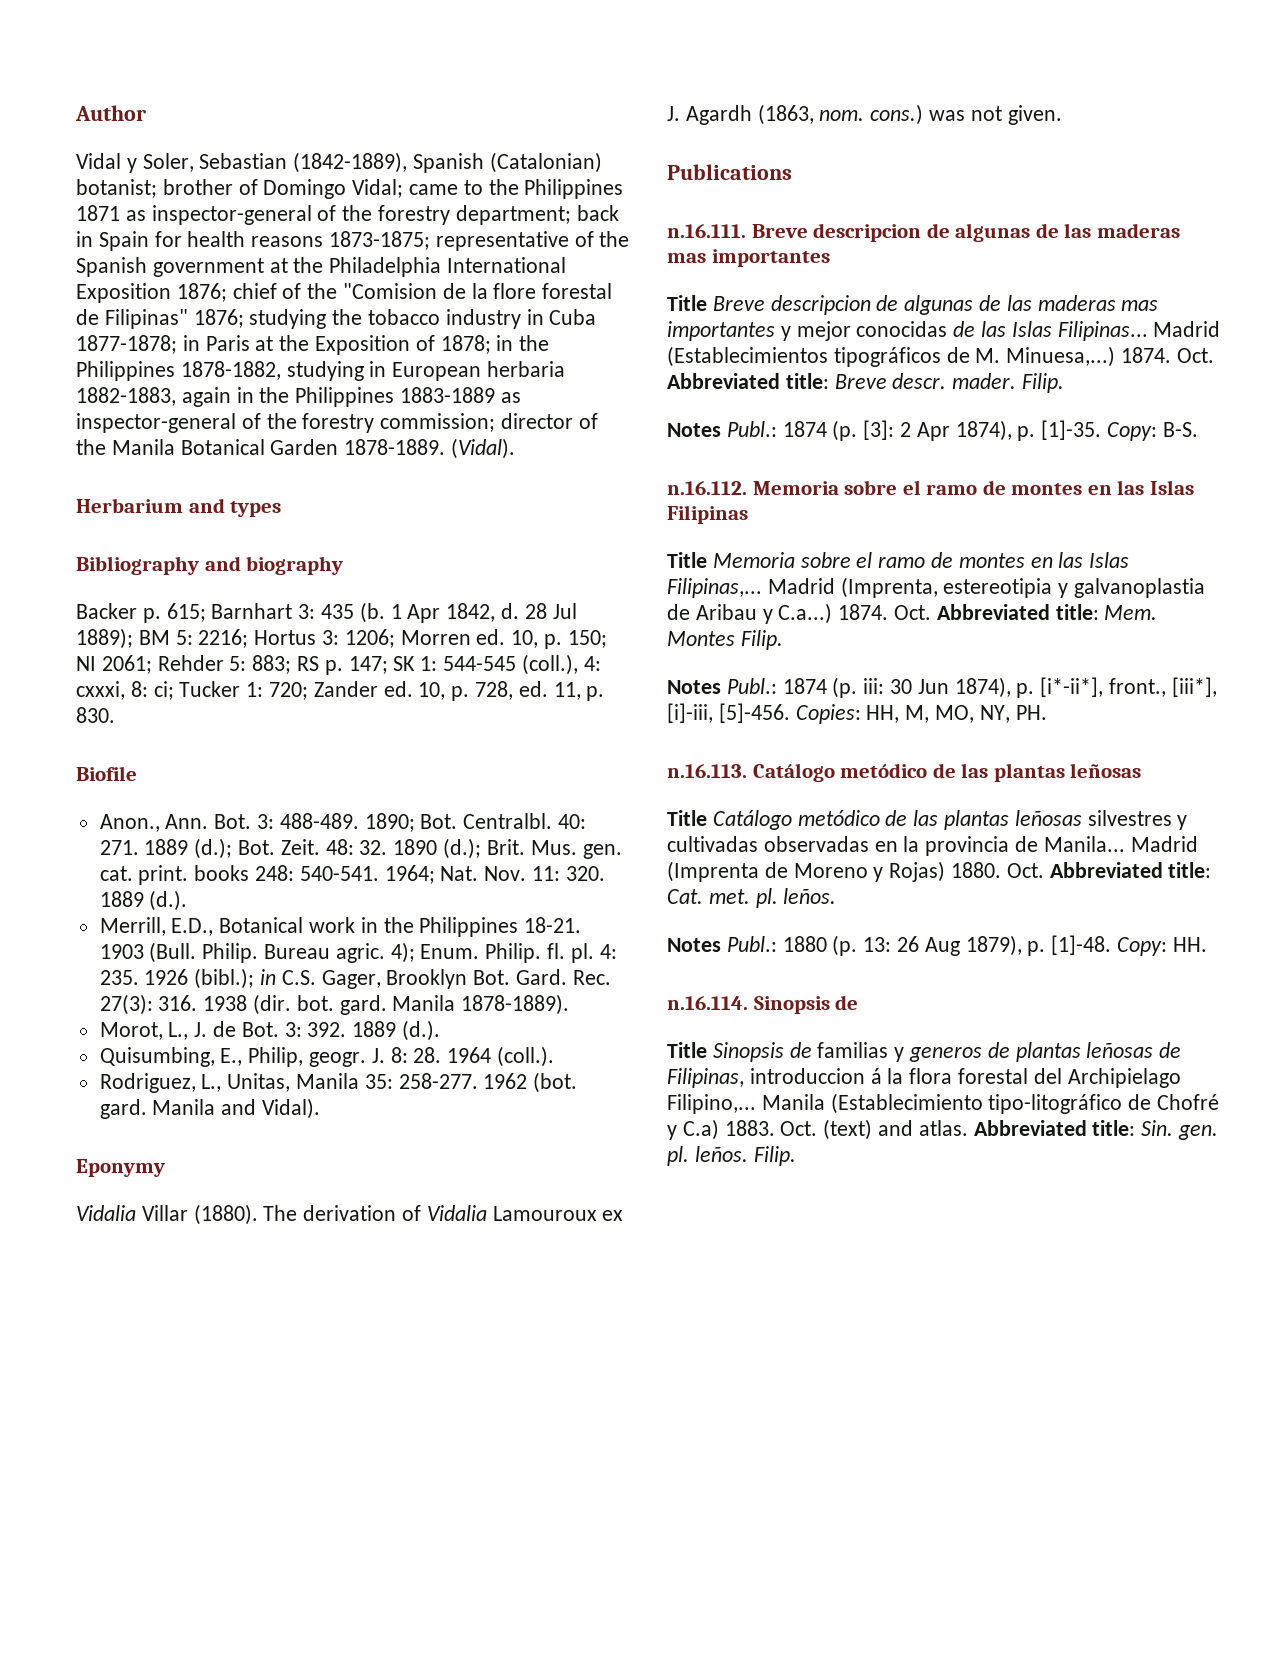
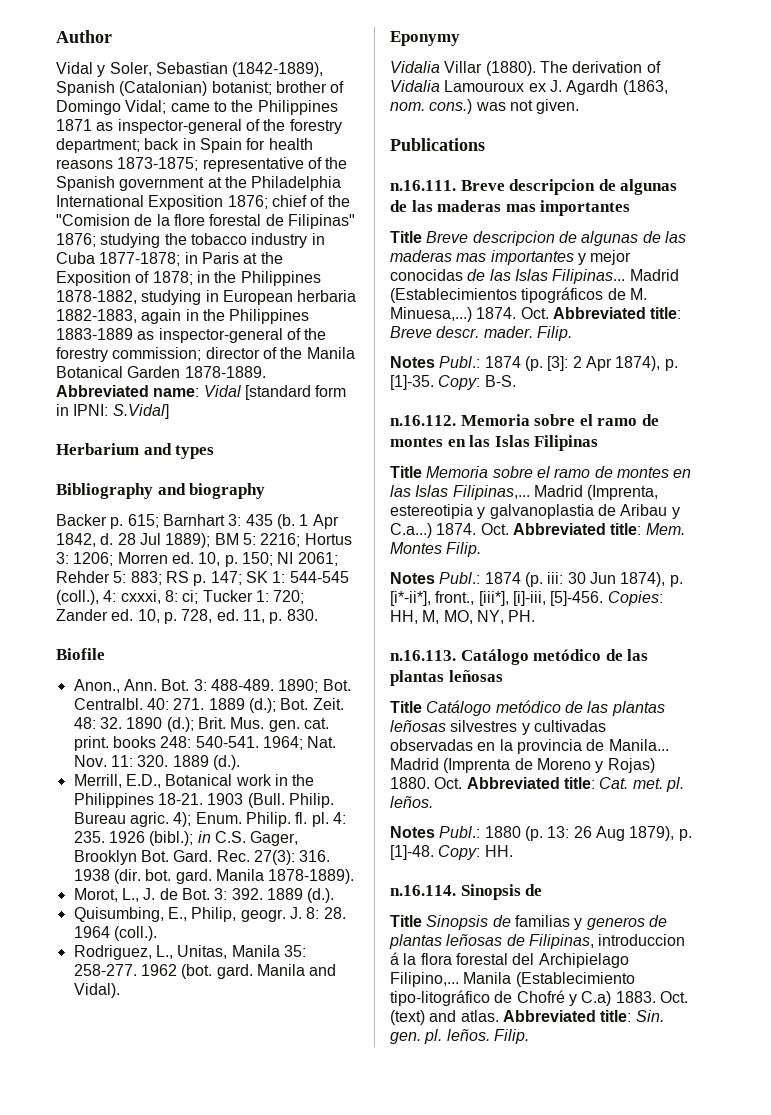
[451,438,516,459] (Vidal). -> [56,385,347,400] [56,404,169,419] Abbreviated name: Vidal [standard form in IPNI: S.Vidal]

